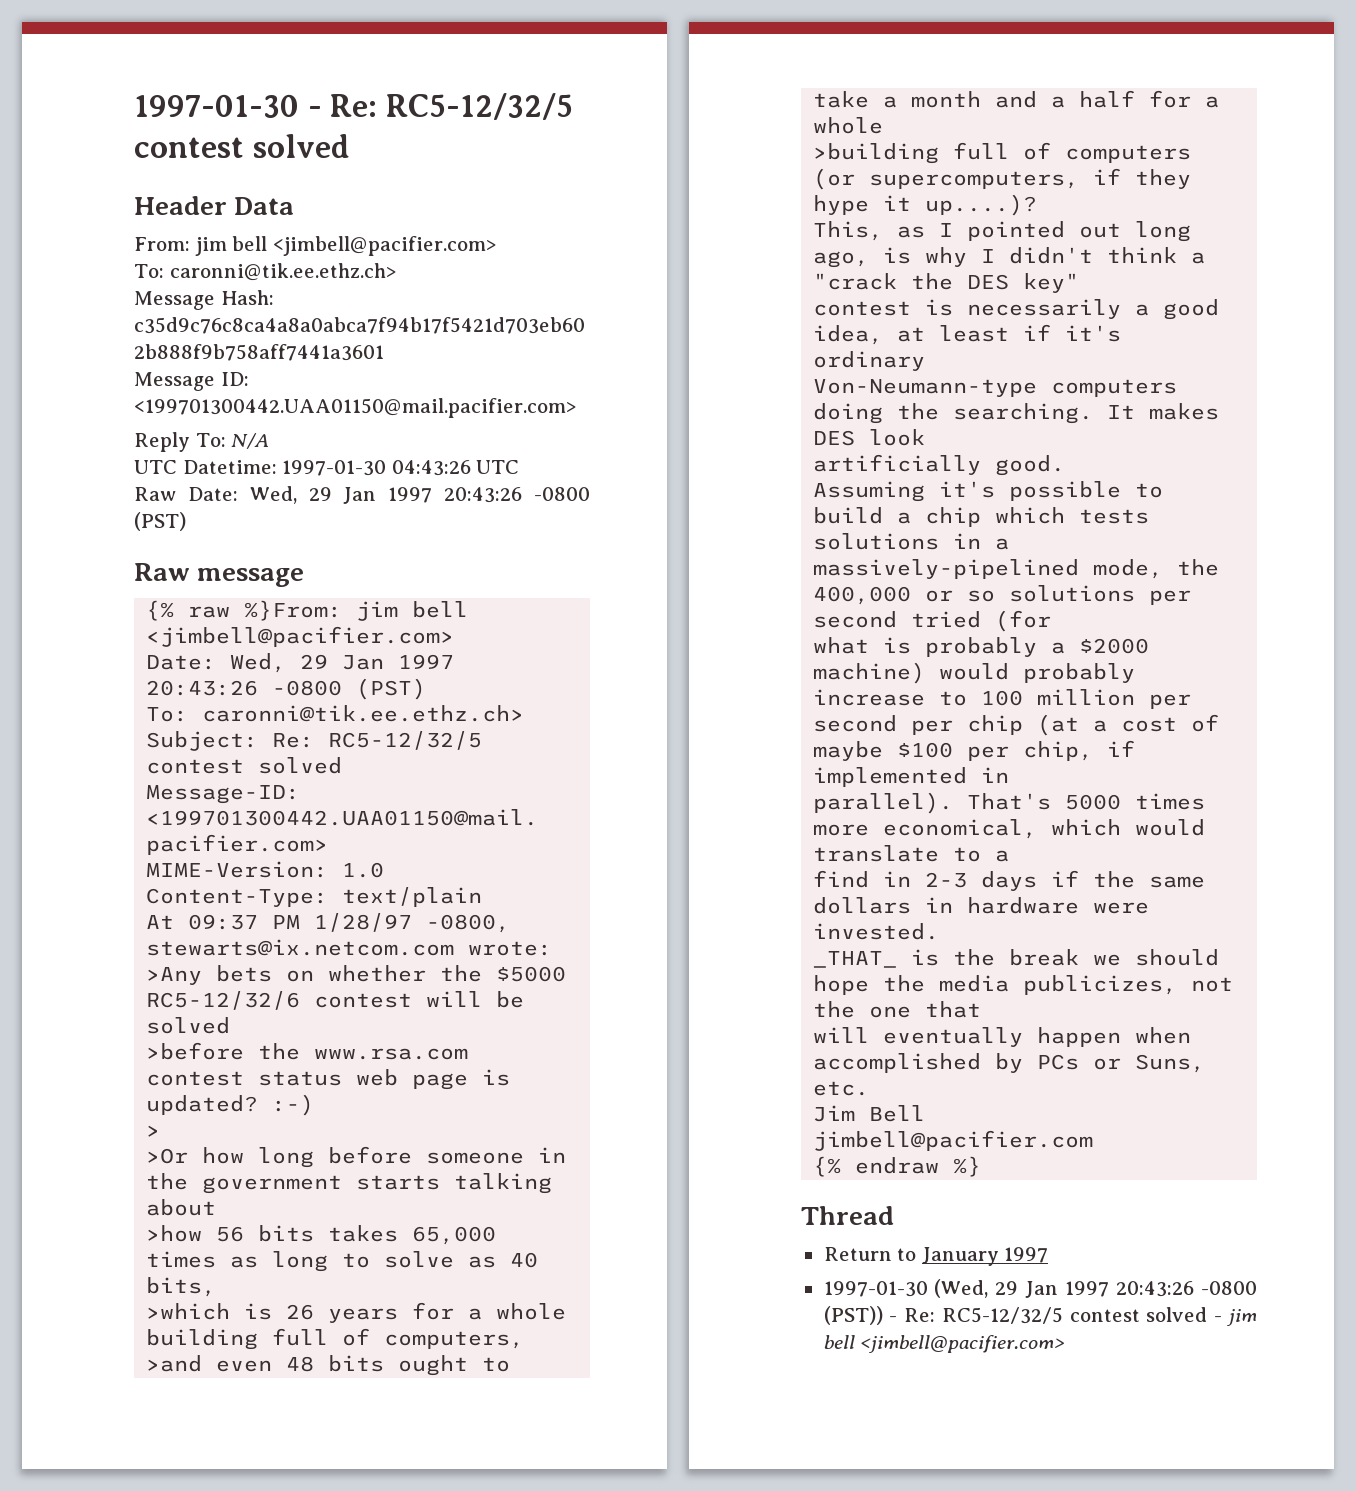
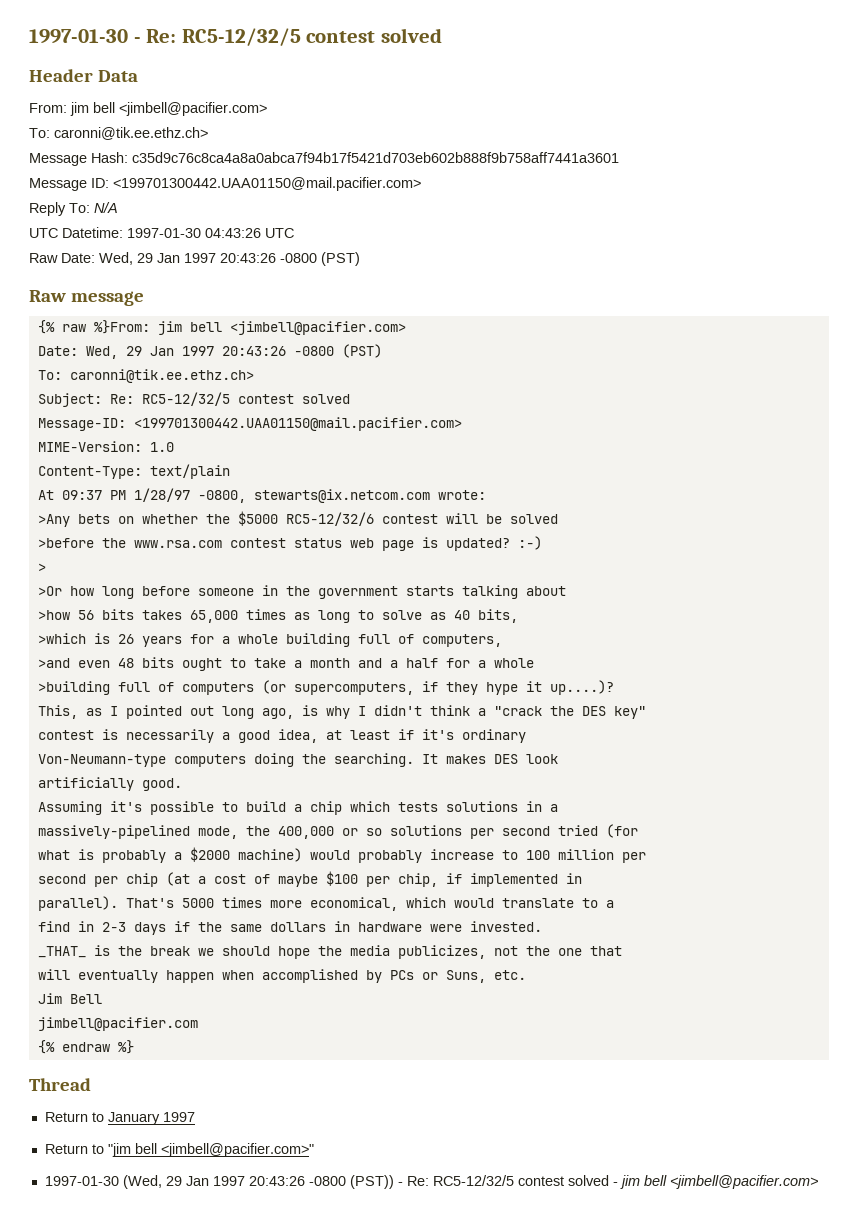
(1049, 1255) none -> [44,1143,314,1157] // Return to "jim bell <jimbell@pacifier.com>"

